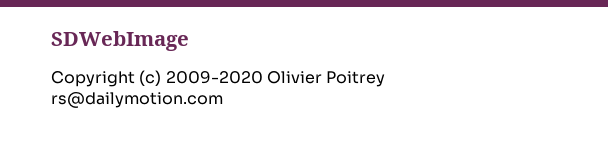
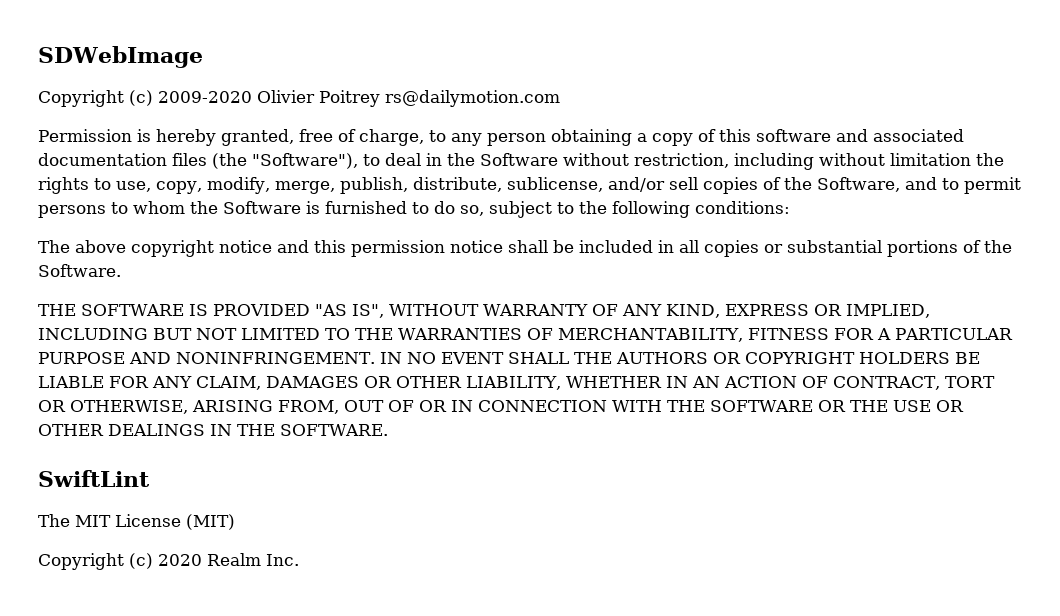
(223, 100) none -> [38,129,964,146] [38,153,1004,170] [38,177,1021,194] [38,201,790,218] [38,240,1012,257] [38,264,121,277] [38,304,930,318] [38,328,1013,342] [38,352,980,364] [38,376,995,390] [38,400,964,414] [38,424,388,436] [38,470,150,487] [38,514,235,530] [38,553,299,570] // Permission is hereby granted, free of charge, to any person obtaining a copy of this software and associated documentation files (the "Software"), to deal in the Software without restriction, including without limitation the rights to use, copy, modify, merge, publish, distribute, sublicense, and/or sell copies of the Software, and to permit persons to whom the Software is furnished to do so, subject to the following conditions: // The above copyright notice and this permission notice shall be included in all copies or substantial portions of the Software. // THE SOFTWARE IS PROVIDED "AS IS", WITHOUT WARRANTY OF ANY KIND, EXPRESS OR IMPLIED, INCLUDING BUT NOT LIMITED TO THE WARRANTIES OF MERCHANTABILITY, FITNESS FOR A PARTICULAR PURPOSE AND NONINFRINGEMENT. IN NO EVENT SHALL THE AUTHORS OR COPYRIGHT HOLDERS BE LIABLE FOR ANY CLAIM, DAMAGES OR OTHER LIABILITY, WHETHER IN AN ACTION OF CONTRACT, TORT OR OTHERWISE, ARISING FROM, OUT OF OR IN CONNECTION WITH THE SOFTWARE OR THE USE OR OTHER DEALINGS IN THE SOFTWARE. // SwiftLint // The MIT License (MIT) // Copyright (c) 2020 Realm Inc.

